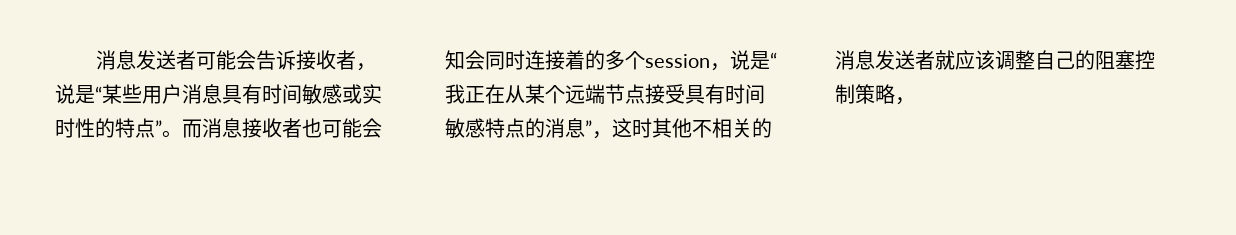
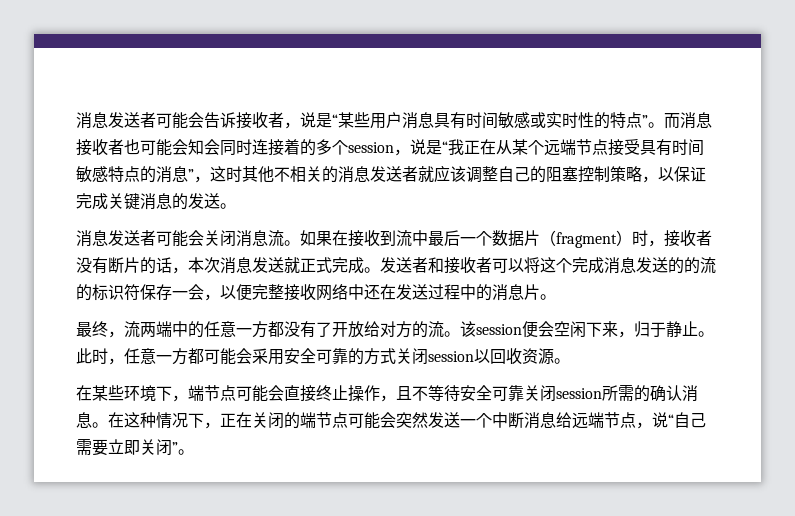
(915, 101) none -> [658,166,706,182] [76,193,236,210] [76,230,712,248] [76,257,716,274] [76,283,556,301] [76,321,714,338] [76,348,570,365] [76,385,698,402] [76,412,706,429] [76,439,194,456] 以保证完成关键消息的发送。 // 消息发送者可能会关闭消息流。如果在接收到流中最后一个数据片（fragment）时，接收者没有断片的话，本次消息发送就正式完成。发送者和接收者可以将这个完成消息发送的的流的标识符保存一会，以便完整接收网络中还在发送过程中的消息片。 // 最终，流两端中的任意一方都没有了开放给对方的流。该session便会空闲下来，归于静止。此时，任意一方都可能会采用安全可靠的方式关闭session以回收资源。 // 在某些环境下，端节点可能会直接终止操作，且不等待安全可靠关闭session所需的确认消息。在这种情况下，正在关闭的端节点可能会突然发送一个中断消息给远端节点，说“自己需要立即关闭”。

